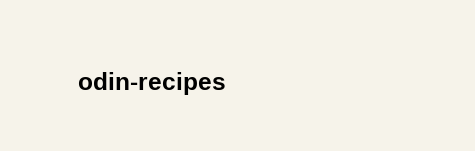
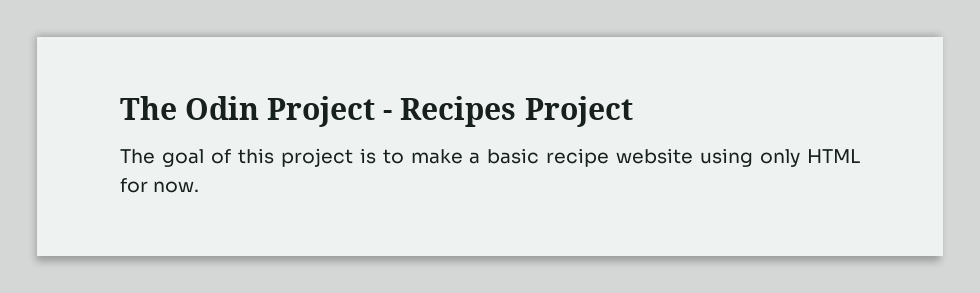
[78,72,226,95] odin-recipes -> [120,96,633,127] [120,148,861,167] [120,178,200,193] The Odin Project - Recipes Project // The goal of this project is to make a basic recipe website using only HTML for now.

